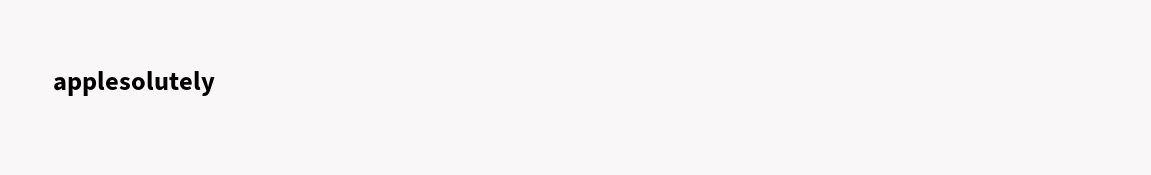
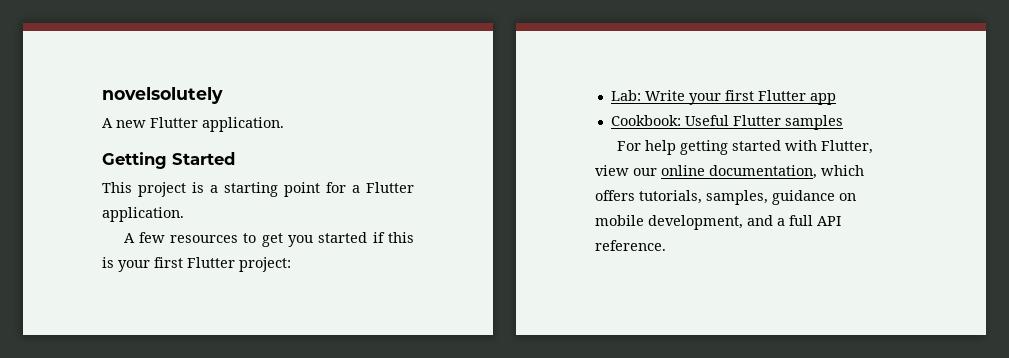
[53,71,215,96] applesolutely -> [102,87,223,104] [102,117,284,132] [102,152,235,169] [102,182,414,197] [102,207,184,222] [123,232,414,247] [102,257,291,272] [610,90,836,105] [610,115,843,130] [616,140,873,155] [595,165,864,179] [595,190,856,205] [595,215,841,230] [595,240,666,251] novelsolutely // A new Flutter application. // Getting Started // This project is a starting point for a Flutter application. // A few resources to get you started if this is your first Flutter project: // Lab: Write your first Flutter app // Cookbook: Useful Flutter samples // For help getting started with Flutter, view our online documentation, which offers tutorials, samples, guidance on mobile development, and a full API reference.

